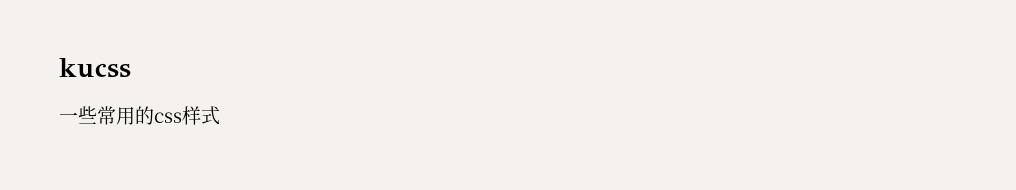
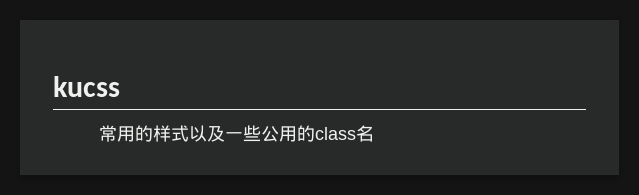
[59,106,220,125] 一些常用的css样式 -> [98,125,374,142] 常用的样式以及一些公用的class名

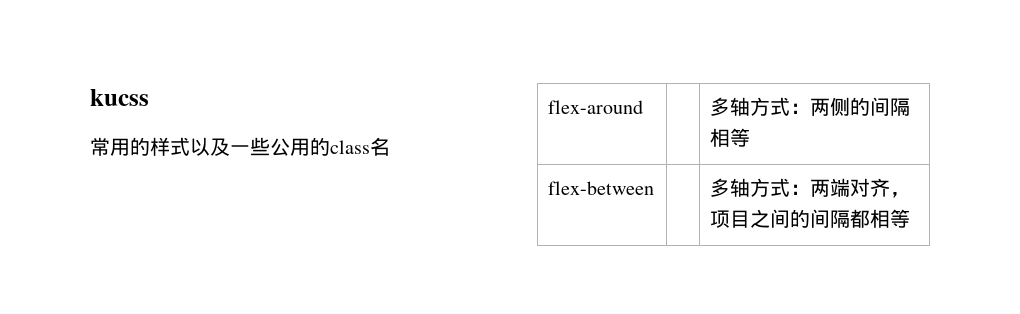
(374, 133) none -> [548,100,644,114] [710,97,911,116] [710,128,751,147] [548,181,655,195] [710,178,911,198] [710,209,911,228] // flex-around | | 多轴方式：两侧的间隔相等 // flex-between | | 多轴方式：两端对齐，项目之间的间隔都相等

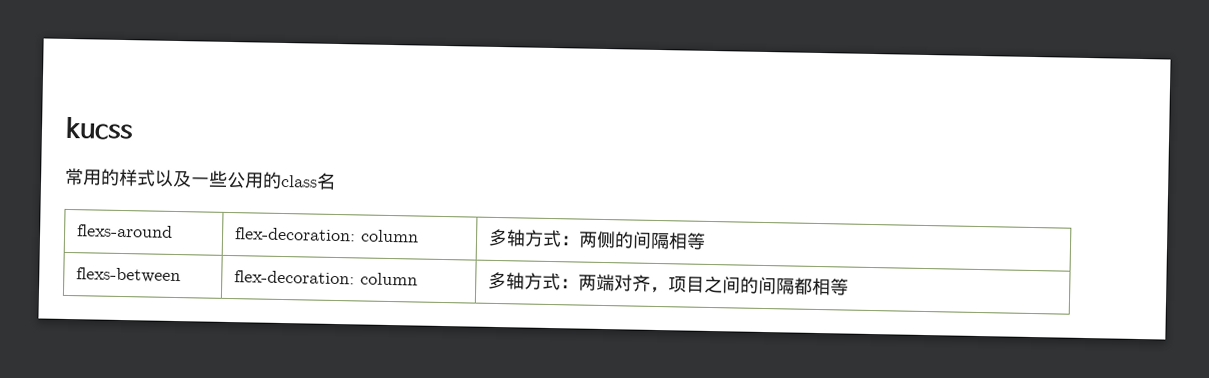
[548,100,644,114] flex-around | -> [77,224,174,238] [234,227,420,243] flexs-around | flex-decoration: column
[548,181,655,195] flex-between | -> [76,267,182,284] [234,270,419,286] flexs-between | flex-decoration: column

